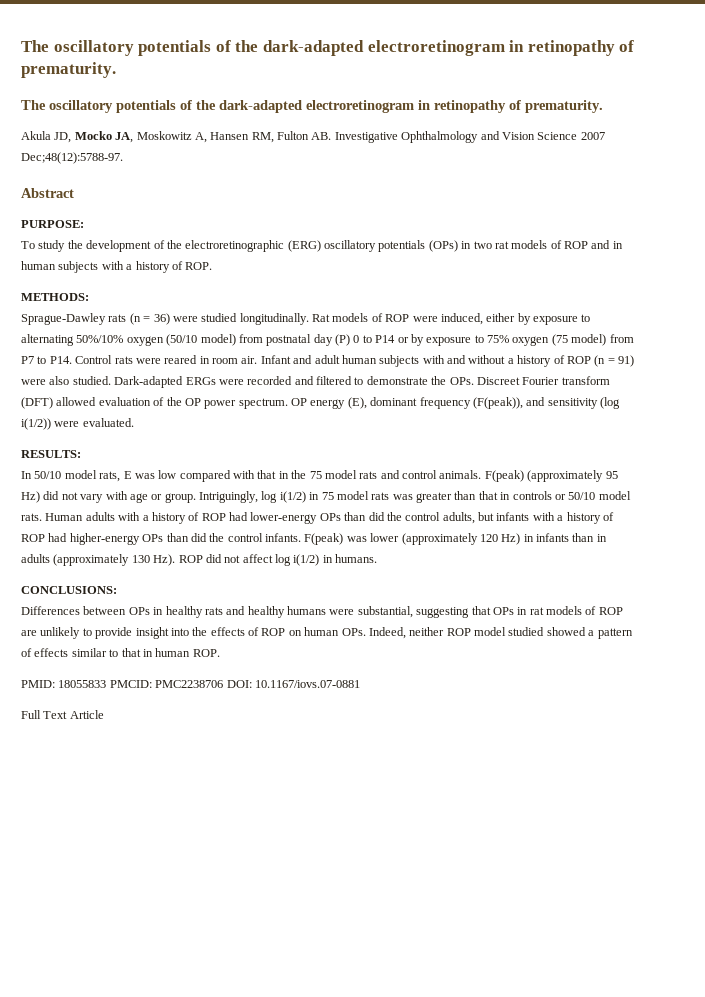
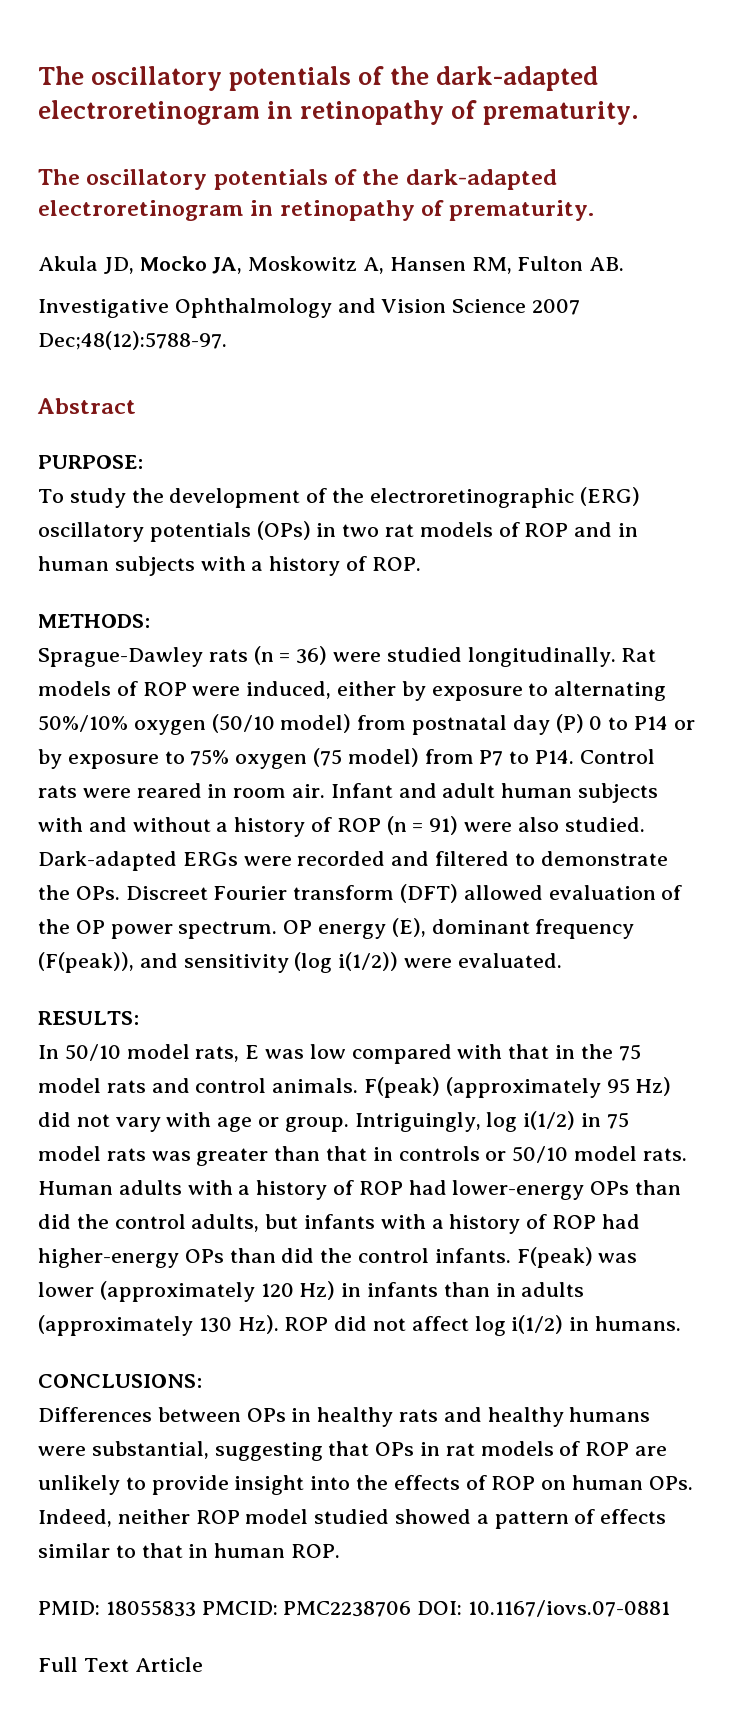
(332, 136) none -> (625, 264) //

